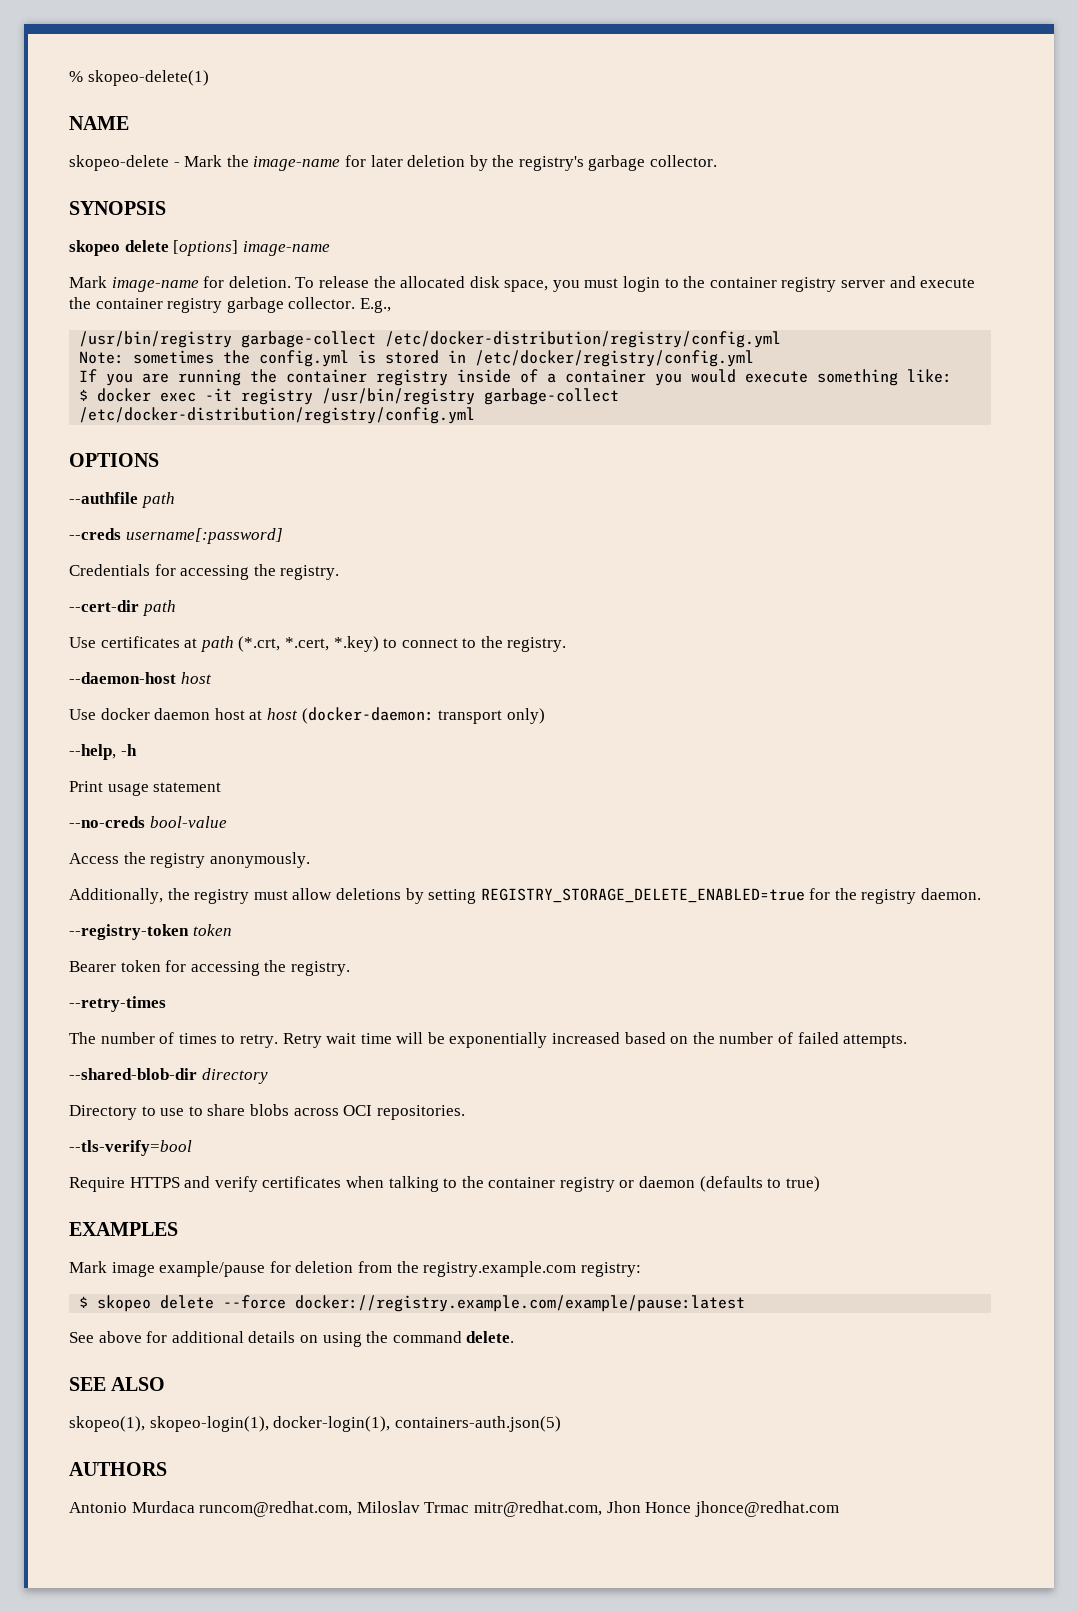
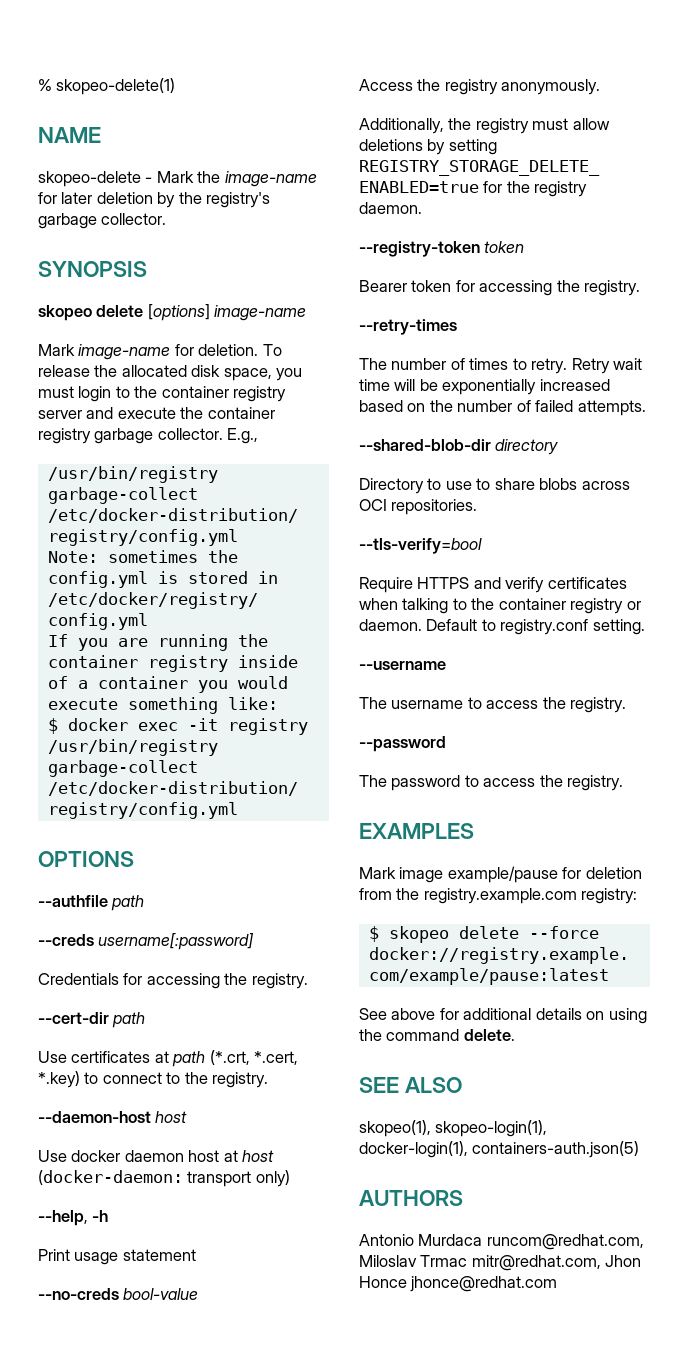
[639,1176,820,1192] daemon (defaults to true) -> [359,619,645,635] [359,661,446,670] [359,697,627,713] [359,736,446,752] [359,775,624,791] daemon. Default to registry.conf setting. // --username // The username to access the registry. // --password // The password to access the registry.

